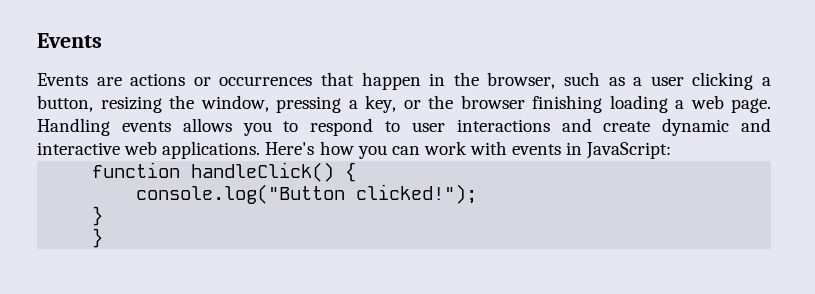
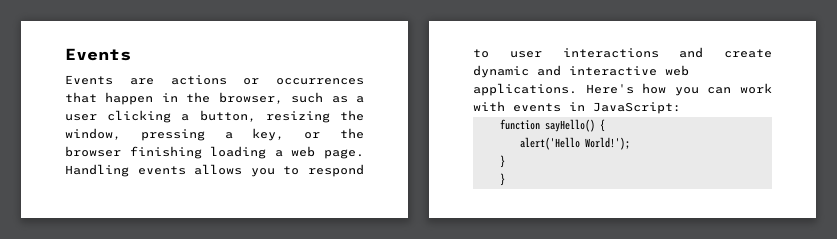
[191,162,335,182] handleClick() -> [544,119,595,132] sayHello()
[136,184,478,204] console.log("Button clicked!"); -> [519,137,630,150] alert('Hello World!');

